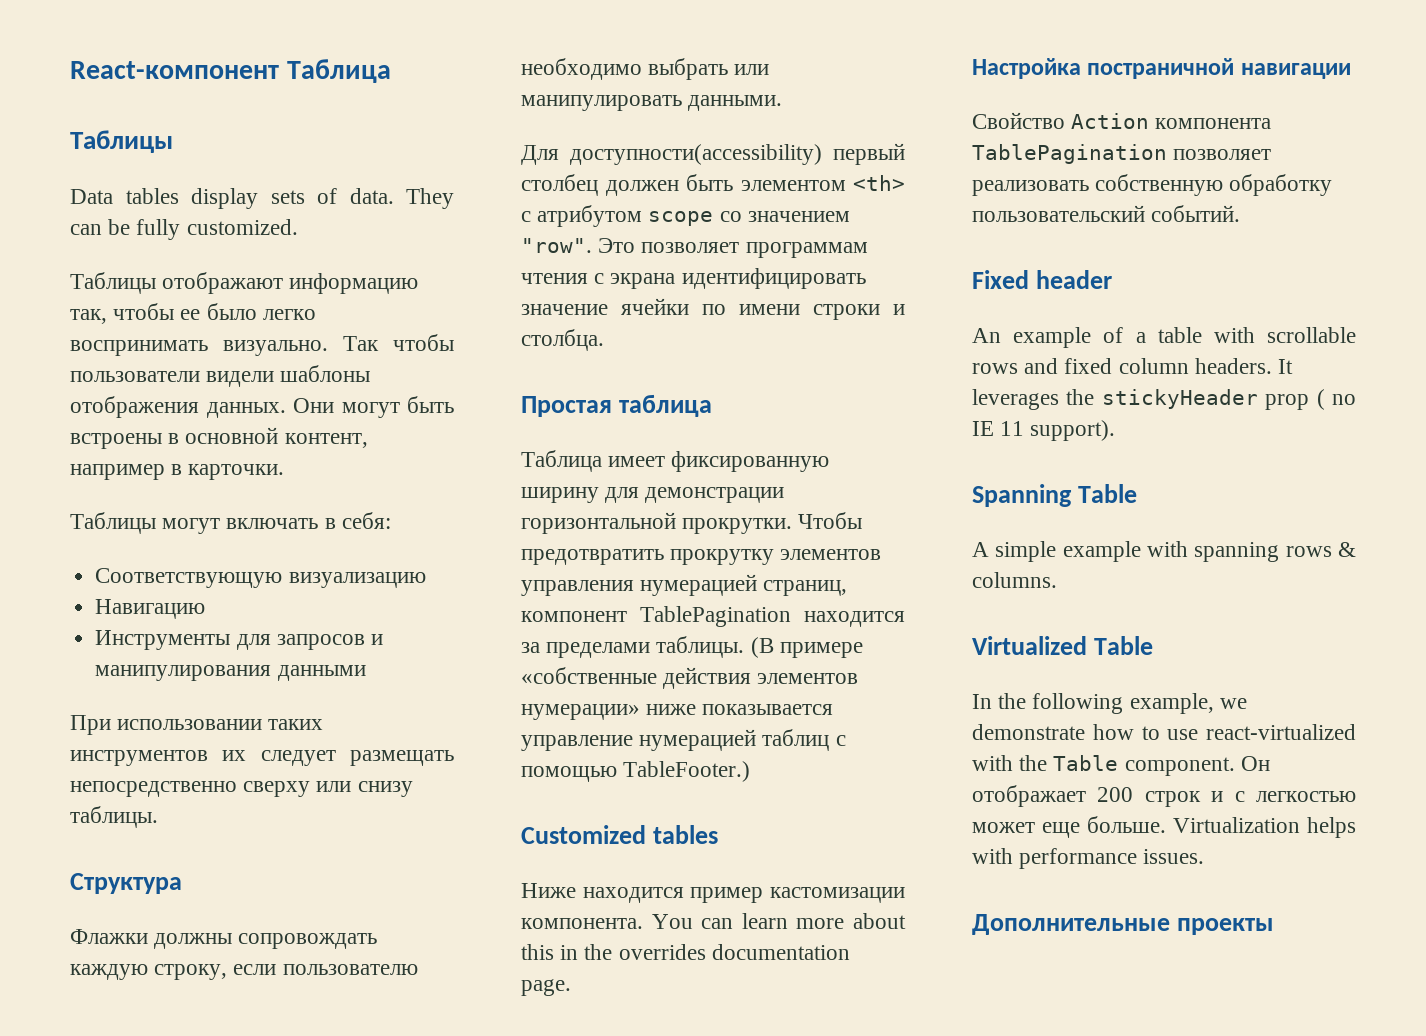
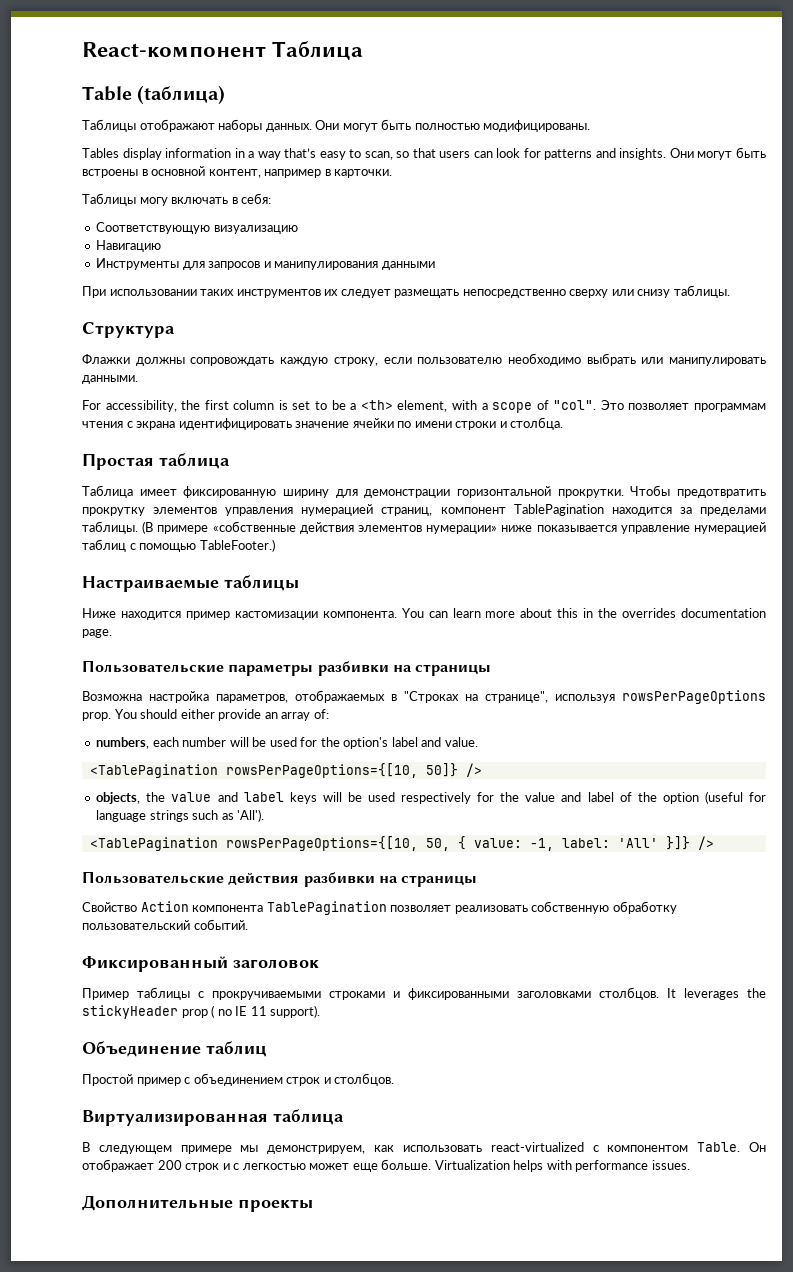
[70,130,173,153] [70,188,454,209] [70,219,298,240] [70,272,419,294] [70,303,316,324] [70,334,454,356] [70,365,371,387] [70,396,286,418] Таблицы // Data tables display sets of data. They can be fully customized. // Таблицы отображают информацию так, чтобы ее было легко воспринимать визуально. Так чтобы пользователи видели шаблоны отображения данных. -> [82,85,226,105] [82,119,591,132] [82,148,667,160] Table (tаблица) // Таблицы отображают наборы данных. Они могут быть полностью модифицированы. // Tables display information in a way that’s easy to scan, so that users can look for patterns and insights.
[162,518,221,534] могут -> [139,197,168,206] могу
[521,143,905,165] [521,174,905,196] [521,205,850,227] [521,238,592,253] Для доступности(accessibility) первый столбец должен быть элементом <th> с атрибутом scope со значением "row". -> [82,400,597,413] For accessibility, the first column is set to be a <th> element, with a scope of "col".
[521,825,718,844] Customized tables -> [82,575,299,592] Настраиваемые таблицы
[972,58,1351,79] Настройка постраничной навигации -> [82,660,492,676] [82,690,766,704] [82,709,329,721] [96,737,478,749] [89,763,482,778] [96,791,766,804] [96,809,265,822] [89,836,714,851] [82,871,478,887] Пользовательские параметры разбивки на страницы // Возможна настройка параметров, отображаемых в "Строках на странице", используя rowsPerPageOptions prop. You should either provide an array of: // numbers, each number will be used for the option's label and value. // <TablePagination rowsPerPageOptions={[10, 50]} /> // objects, the value and label keys will be used respectively for the value and label of the option (useful for language strings such as 'All'). // <TablePagination rowsPerPageOptions={[10, 50, { value: -1, label: 'All' }]} /> // Пользовательские действия разбивки на страницы
[972,270,1112,289] [972,327,1356,348] [972,358,1272,374] Fixed header // An example of a table with scrollable rows and fixed column headers. -> [82,956,319,972] [82,987,659,1000] Фиксированный заголовок // Пример таблицы с прокручиваемыми строками и фиксированными заголовками столбцов.
[972,484,1137,507] [972,541,1356,562] [972,572,1057,588] [972,636,1153,655] [972,693,1247,714] [972,724,1356,740] [972,755,1235,776] Spanning Table // A simple example with spanning rows & columns. // Virtualized Table // In the following example, we demonstrate how to use react-virtualized with the Table component. -> [82,1041,267,1057] [82,1073,395,1086] [82,1109,344,1126] [82,1142,741,1154] Объединение таблиц // Простой пример с объединением строк и столбцов. // Виртуализированная таблица // В следующем примере мы демонстрируем, как использовать react-virtualized с компонентом Table.

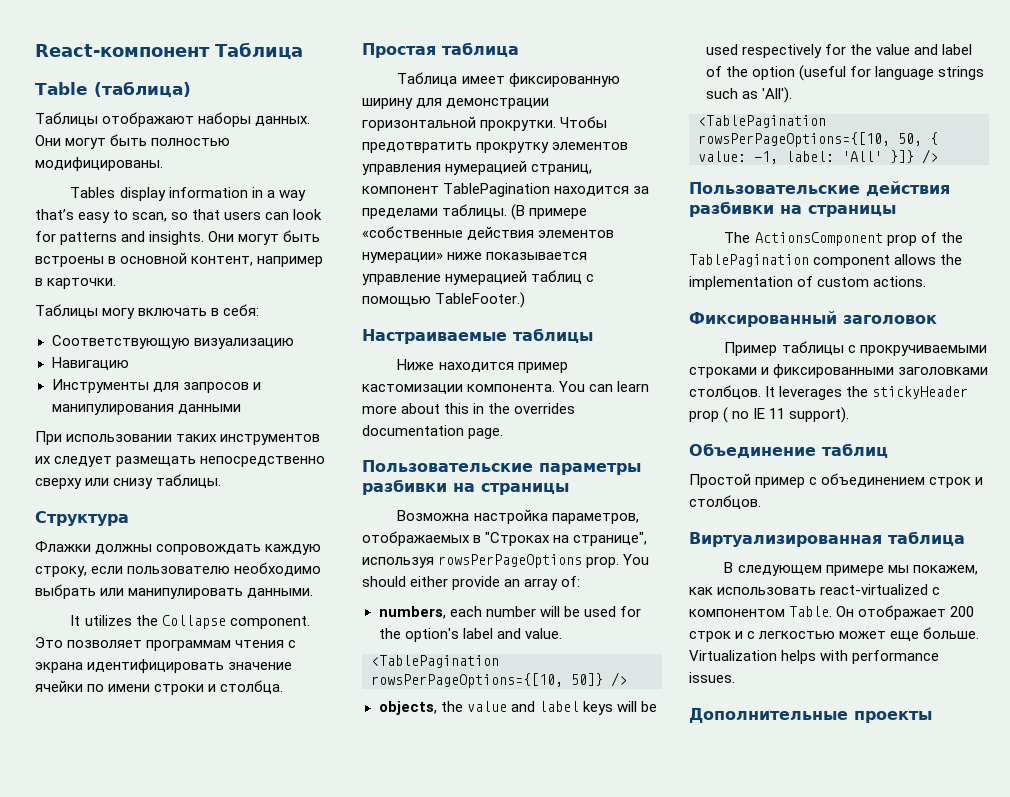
[137,85,226,105] (tаблица) -> [93,81,191,97] (таблица)
[82,400,597,413] For accessibility, the first column is set to be a <th> element, with a scope of "col". -> [70,615,310,629] It utilizes the Collapse component.
[82,901,677,915] [82,919,248,930] Свойство Action компонента TablePagination позволяет реализовать собственную обработку пользовательский событий. -> [724,232,963,246] [689,254,963,268] [689,276,927,290] The ActionsComponent prop of the TablePagination component allows the implementation of custom actions.
[267,1145,366,1154] демонстрируем, -> [912,565,978,575] покажем,

